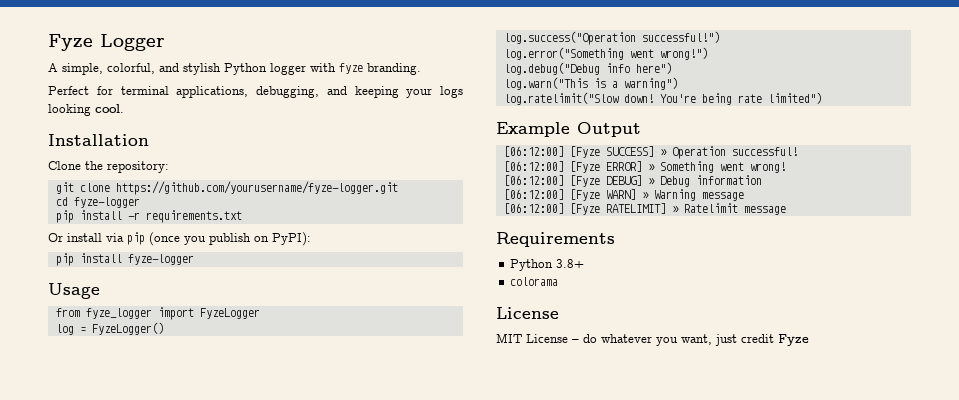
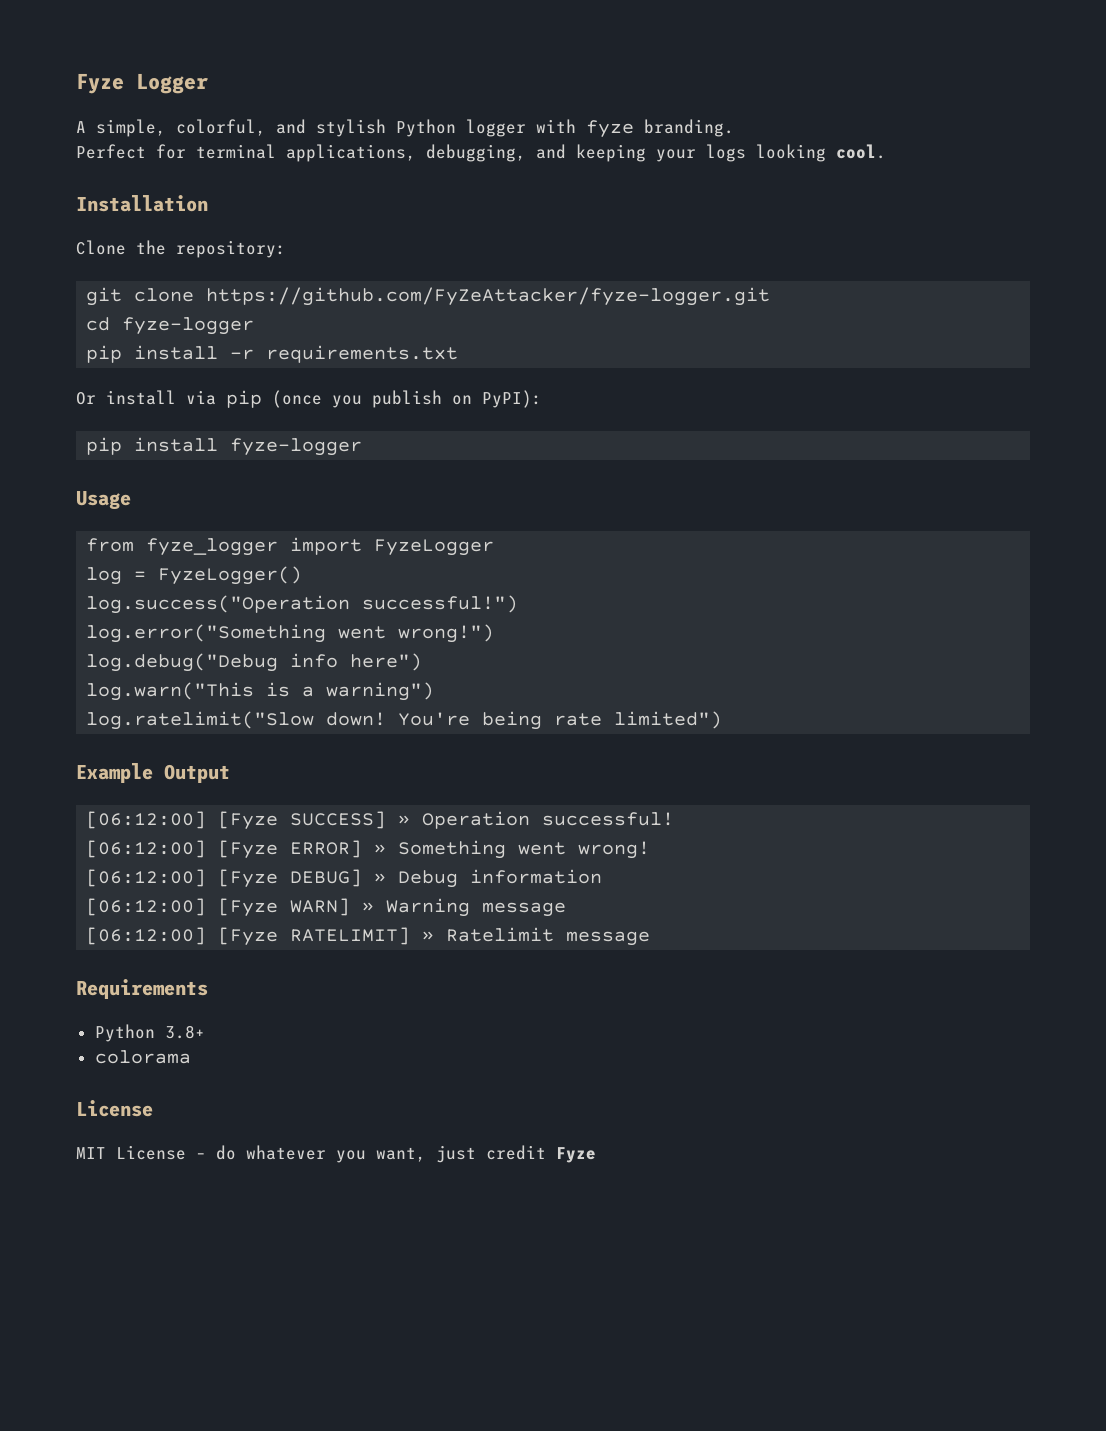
[115,181,398,195] https://github.com/yourusername/fyze-logger.git -> [206,287,771,306] https://github.com/FyZeAttacker/fyze-logger.git

